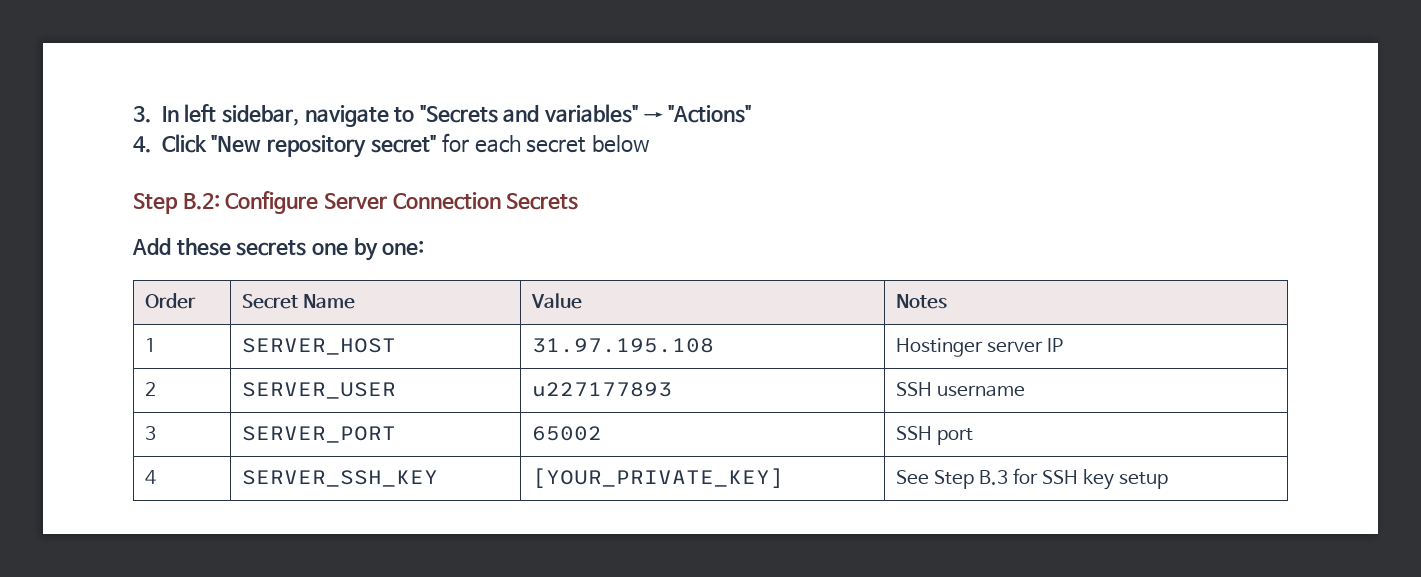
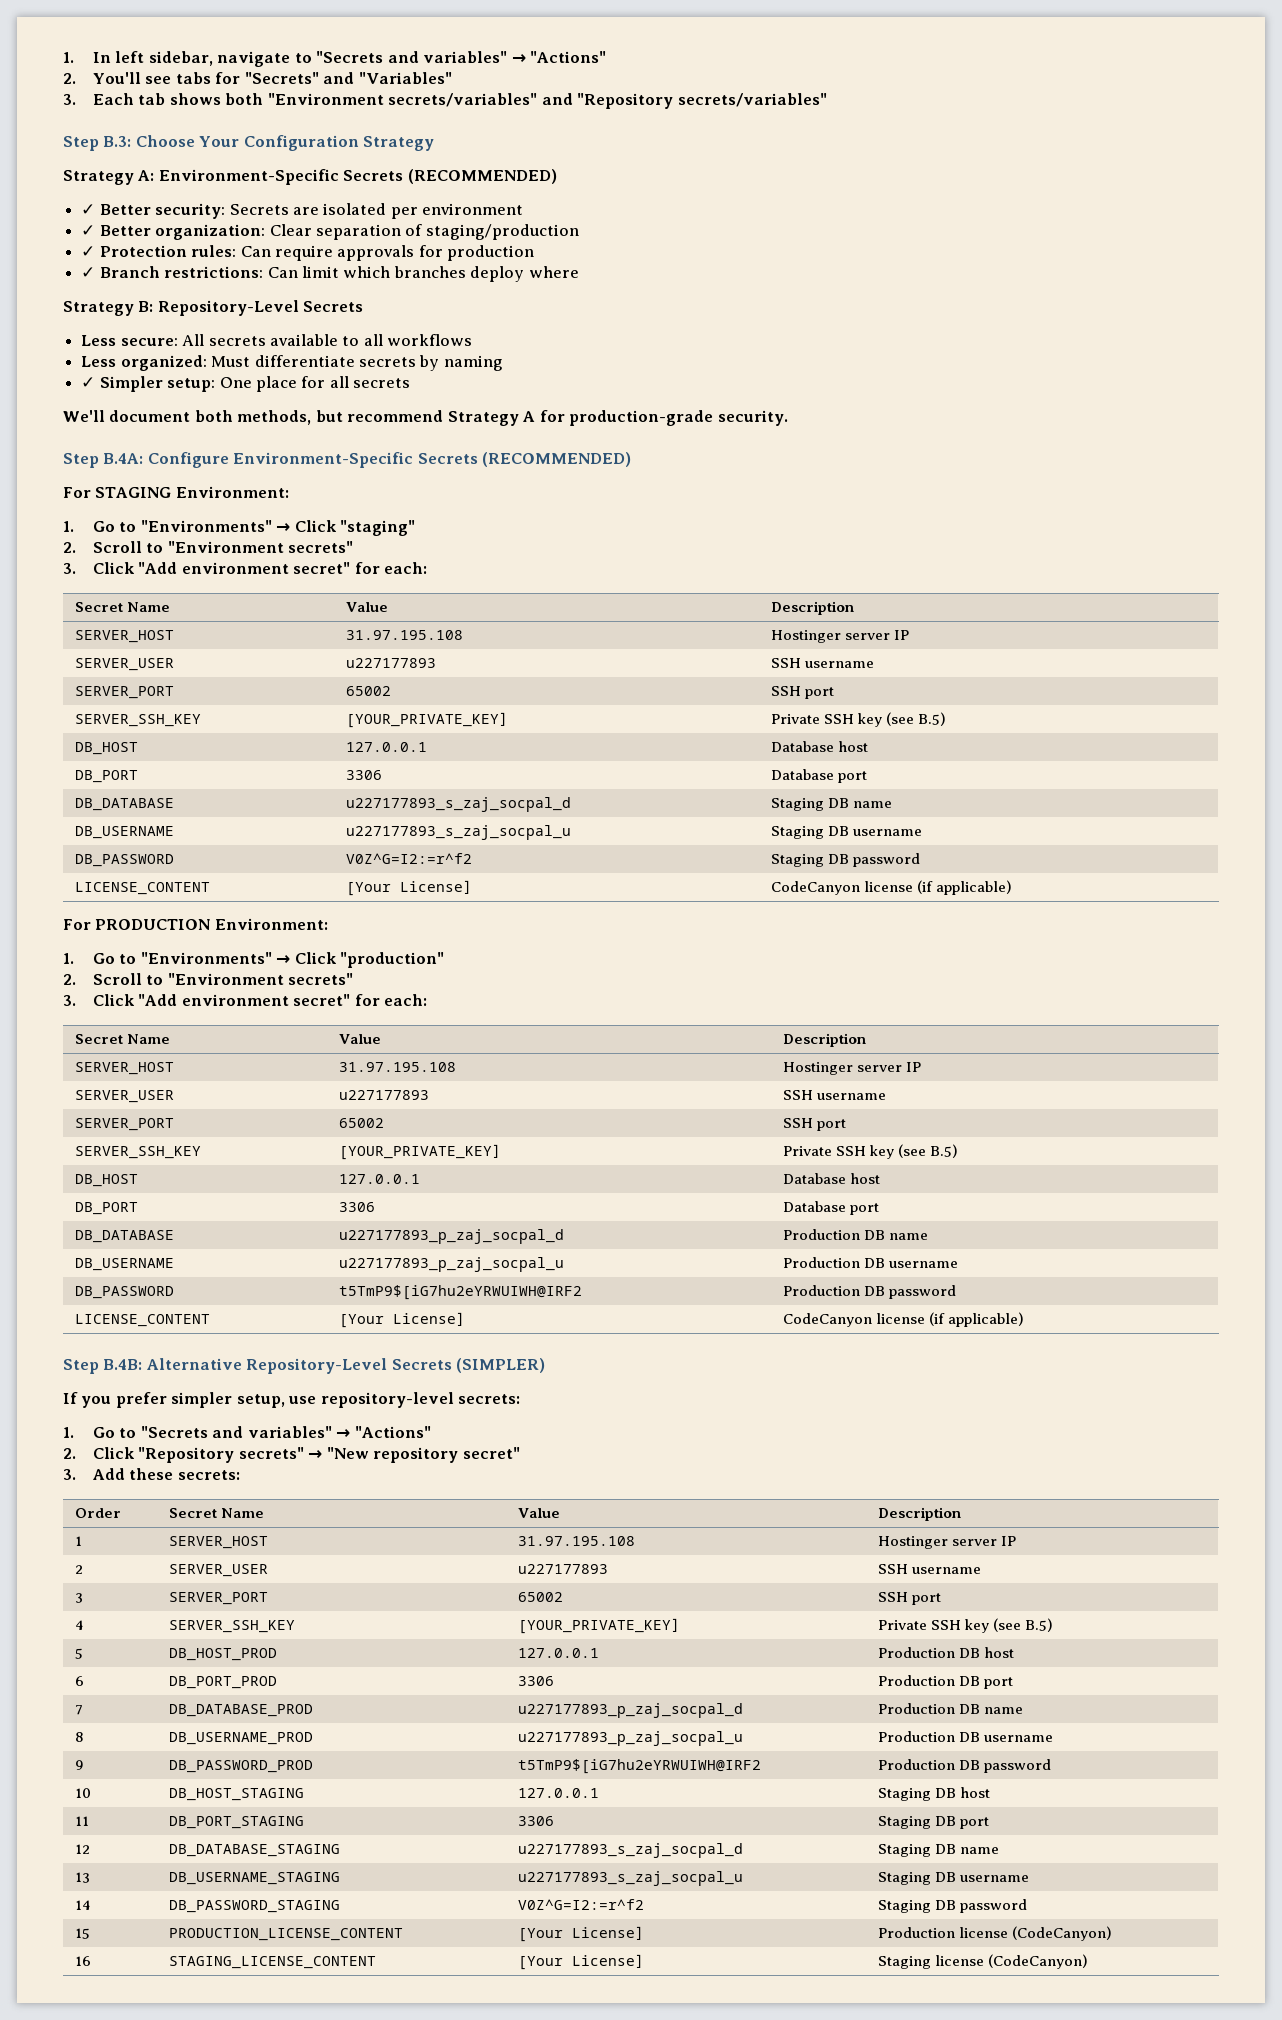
[133,106,151,123] 3. -> [63,52,74,63] 1.
[133,133,651,158] [133,191,579,214] [132,238,425,261] 4. Click "New repository secret" for each secret below // Step B.2: Configure Server Connection Secrets // Add these secrets one by one: -> [63,72,452,84] [63,93,827,109] [63,135,435,151] [63,169,557,185] [81,203,524,219] [81,224,579,240] [81,245,535,261] [81,266,579,282] [63,300,364,316] [81,334,473,346] [81,355,503,371] [81,376,411,392] [63,410,788,426] [63,452,632,468] [63,486,289,498] [63,520,416,536] [63,541,354,553] [63,562,428,574] [74,602,170,612] [345,602,388,612] [770,601,854,615] [74,630,174,643] [345,630,463,640] [770,630,909,643] [74,658,174,671] [345,658,436,668] [770,658,874,668] [74,686,174,699] [345,686,391,696] [770,686,834,699] [74,714,201,727] [345,712,508,728] [770,712,946,727] [74,742,138,755] [345,742,427,752] [770,741,868,752] [74,770,138,783] [345,770,382,780] [770,769,867,783] [74,798,174,811] [345,797,571,812] [770,798,892,811] [74,826,174,839] [345,825,571,840] [770,826,922,839] [74,854,174,867] [345,853,472,864] [770,853,920,867] [74,882,210,895] [345,880,472,896] [770,880,1012,895] [63,918,328,930] [63,952,445,968] [63,973,354,985] [63,994,428,1006] [74,1034,170,1044] [338,1034,381,1044] [782,1033,866,1047] [74,1062,174,1075] [338,1062,456,1072] [782,1062,921,1075] [74,1090,174,1103] [338,1090,429,1100] [782,1090,886,1100] [74,1118,174,1131] [338,1118,384,1128] [782,1118,846,1131] [74,1146,201,1159] [338,1144,501,1160] [782,1144,958,1159] [74,1174,138,1187] [338,1174,420,1184] [782,1173,880,1184] [74,1202,138,1215] [338,1202,375,1212] [782,1201,879,1215] [74,1230,174,1243] [338,1229,564,1244] [782,1229,928,1240] [74,1258,174,1271] [338,1257,564,1272] [782,1257,958,1268] [74,1286,174,1299] [338,1285,582,1300] [782,1285,956,1299] [74,1314,210,1327] [338,1312,465,1328] [782,1312,1024,1327] [63,1358,546,1374] [63,1392,521,1408] [63,1426,431,1438] [63,1447,520,1463] [63,1468,240,1480] 2. You'll see tabs for "Secrets" and "Variables" // 3. Each tab shows both "Environment secrets/variables" and "Repository secrets/variables" // Step B.3: Choose Your Configuration Strategy // Strategy A: Environment-Specific Secrets (RECOMMENDED) // ✓ Better security: Secrets are isolated per environment // ✓ Better organization: Clear separation of staging/production // ✓ Protection rules: Can require approvals for production // ✓ Branch restrictions: Can limit which branches deploy where // Strategy B: Repository-Level Secrets // Less secure: All secrets available to all workflows // Less organized: Must differentiate secrets by naming // ✓ Simpler setup: One place for all secrets // We'll document both methods, but recommend Strategy A for production-grade security. // Step B.4A: Configure Environment-Specific Secrets (RECOMMENDED) // For STAGING Environment: // 1. Go to "Environments" → Click "staging" // 2. Scroll to "Environment secrets" // 3. Click "Add environment secret" for each: // Secret Name | Value | Description // SERVER_HOST | 31.97.195.108 | Hostinger server IP // SERVER_USER | u227177893 | SSH username // SERVER_PORT | 65002 | SSH port // SERVER_SSH_KEY | [YOUR_PRIVATE_KEY] | Private SSH key (see B.5) // DB_HOST | 127.0.0.1 | Database host // DB_PORT | 3306 | Database port // DB_DATABASE | u227177893_s_zaj_socpal_d | Staging DB name // DB_USERNAME | u227177893_s_zaj_socpal_u | Staging DB username // DB_PASSWORD | V0Z^G=I2:=r^f2 | Staging DB password // LICENSE_CONTENT | [Your License] | CodeCanyon license (if applicable) // For PRODUCTION Environment: // 1. Go to "Environments" → Click "production" // 2. Scroll to "Environment secrets" // 3. Click "Add environment secret" for each: // Secret Name | Value | Description // SERVER_HOST | 31.97.195.108 | Hostinger server IP // SERVER_USER | u227177893 | SSH username // SERVER_PORT | 65002 | SSH port // SERVER_SSH_KEY | [YOUR_PRIVATE_KEY] | Private SSH key (see B.5) // DB_HOST | 127.0.0.1 | Database host // DB_PORT | 3306 | Database port // DB_DATABASE | u227177893_p_zaj_socpal_d | Production DB name // DB_USERNAME | u227177893_p_zaj_socpal_u | Production DB username // DB_PASSWORD | t5TmP9$[iG7hu2eYRWUIWH@IRF2 | Production DB password // LICENSE_CONTENT | [Your License] | CodeCanyon license (if applicable) // Step B.4B: Alternative Repository-Level Secrets (SIMPLER) // If you prefer simpler setup, use repository-level secrets: // 1. Go to "Secrets and variables" → "Actions" // 2. Click "Repository secrets" → "New repository secret" // 3. Add these secrets:
[895,294,947,309] Notes -> [877,1507,961,1521] Description
[895,468,1169,490] See Step B.3 for SSH key setup -> [877,1618,1053,1633] [74,1648,83,1659] [168,1648,277,1661] [517,1648,599,1658] [877,1647,1014,1658] [74,1676,84,1686] [168,1676,277,1689] [517,1676,554,1686] [877,1675,1013,1689] [74,1705,83,1715] [168,1704,313,1717] [517,1703,743,1718] [877,1703,1023,1714] [74,1732,84,1742] [168,1732,313,1745] [517,1731,743,1746] [877,1731,1053,1742] [74,1760,84,1770] [168,1760,313,1773] [517,1759,761,1774] [877,1759,1051,1773] [74,1788,91,1798] [168,1788,304,1801] [517,1788,599,1798] [877,1787,990,1801] [74,1816,89,1826] [168,1816,304,1829] [517,1816,554,1826] [877,1816,989,1829] [74,1844,90,1854] [168,1844,340,1857] [517,1843,743,1858] [877,1844,999,1857] [74,1872,90,1883] [168,1872,340,1885] [517,1871,743,1886] [877,1872,1029,1885] [74,1900,91,1910] [168,1900,340,1913] [517,1899,644,1910] [877,1899,1027,1913] [74,1928,90,1939] [168,1928,403,1941] [517,1926,644,1942] [877,1926,1112,1941] [74,1956,91,1966] [168,1956,376,1969] [517,1954,644,1970] [877,1954,1088,1969] Private SSH key (see B.5) // 5 | DB_HOST_PROD | 127.0.0.1 | Production DB host // 6 | DB_PORT_PROD | 3306 | Production DB port // 7 | DB_DATABASE_PROD | u227177893_p_zaj_socpal_d | Production DB name // 8 | DB_USERNAME_PROD | u227177893_p_zaj_socpal_u | Production DB username // 9 | DB_PASSWORD_PROD | t5TmP9$[iG7hu2eYRWUIWH@IRF2 | Production DB password // 10 | DB_HOST_STAGING | 127.0.0.1 | Staging DB host // 11 | DB_PORT_STAGING | 3306 | Staging DB port // 12 | DB_DATABASE_STAGING | u227177893_s_zaj_socpal_d | Staging DB name // 13 | DB_USERNAME_STAGING | u227177893_s_zaj_socpal_u | Staging DB username // 14 | DB_PASSWORD_STAGING | V0Z^G=I2:=r^f2 | Staging DB password // 15 | PRODUCTION_LICENSE_CONTENT | [Your License] | Production license (CodeCanyon) // 16 | STAGING_LICENSE_CONTENT | [Your License] | Staging license (CodeCanyon)

